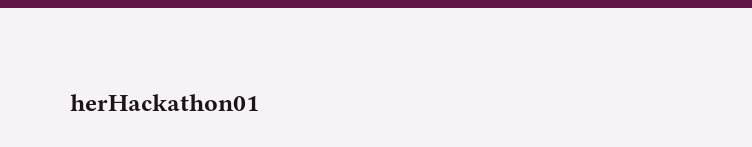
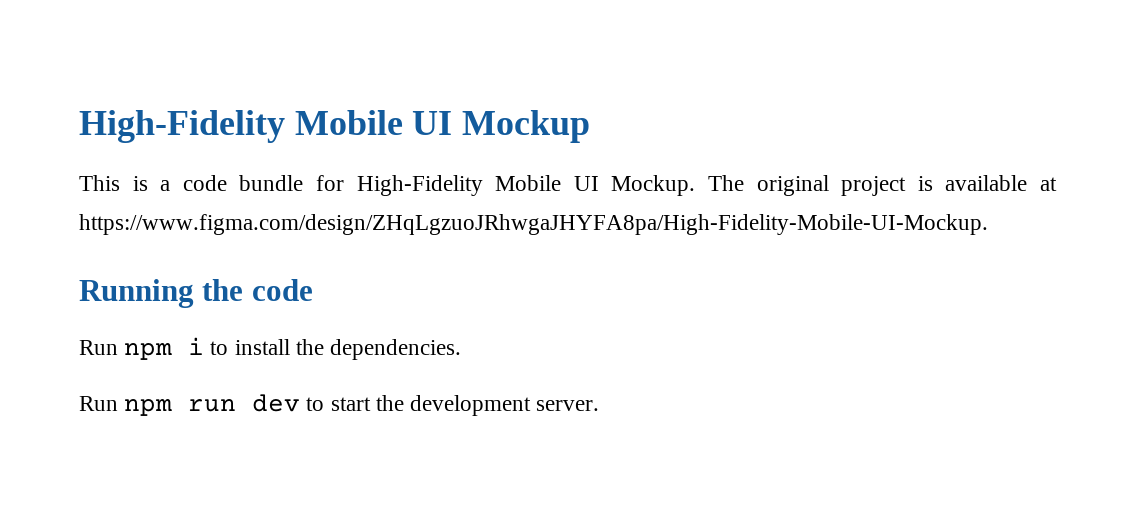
[70,94,259,111] herHackathon01 -> [79,110,591,143] [79,175,1058,196] [79,214,988,235] [79,279,313,308] [79,337,462,360] [79,394,600,416] High-Fidelity Mobile UI Mockup // This is a code bundle for High-Fidelity Mobile UI Mockup. The original project is available at https://www.figma.com/design/ZHqLgzuoJRhwgaJHYFA8pa/High-Fidelity-Mobile-UI-Mockup. // Running the code // Run npm i to install the dependencies. // Run npm run dev to start the development server.

